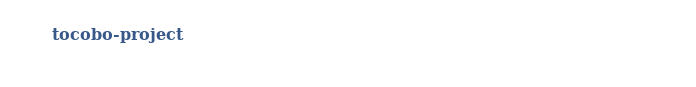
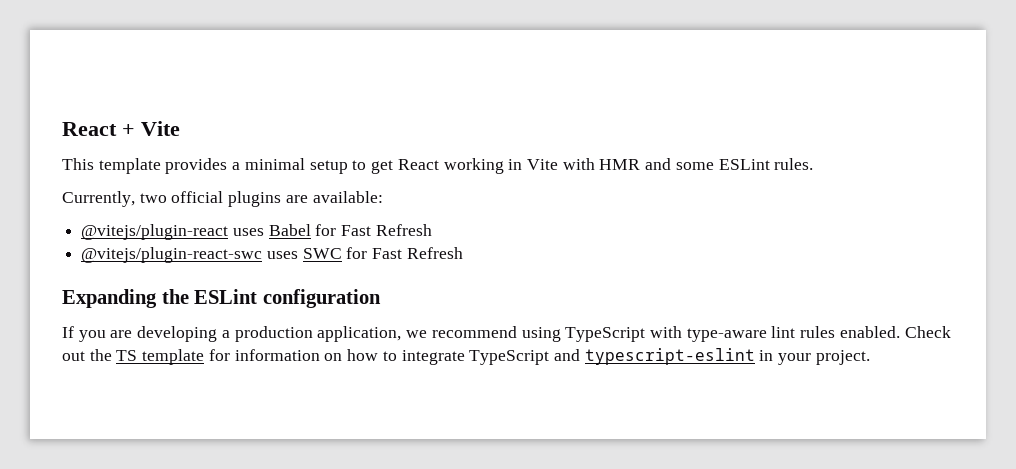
[52,28,184,43] tocobo-project -> [62,121,180,136] [62,158,814,174] [62,191,383,207] [81,224,432,240] [81,247,463,263] [62,289,381,308] [62,326,951,342] [62,348,870,365] React + Vite // This template provides a minimal setup to get React working in Vite with HMR and some ESLint rules. // Currently, two official plugins are available: // @vitejs/plugin-react uses Babel for Fast Refresh // @vitejs/plugin-react-swc uses SWC for Fast Refresh // Expanding the ESLint configuration // If you are developing a production application, we recommend using TypeScript with type-aware lint rules enabled. Check out the TS template for information on how to integrate TypeScript and typescript-eslint in your project.

